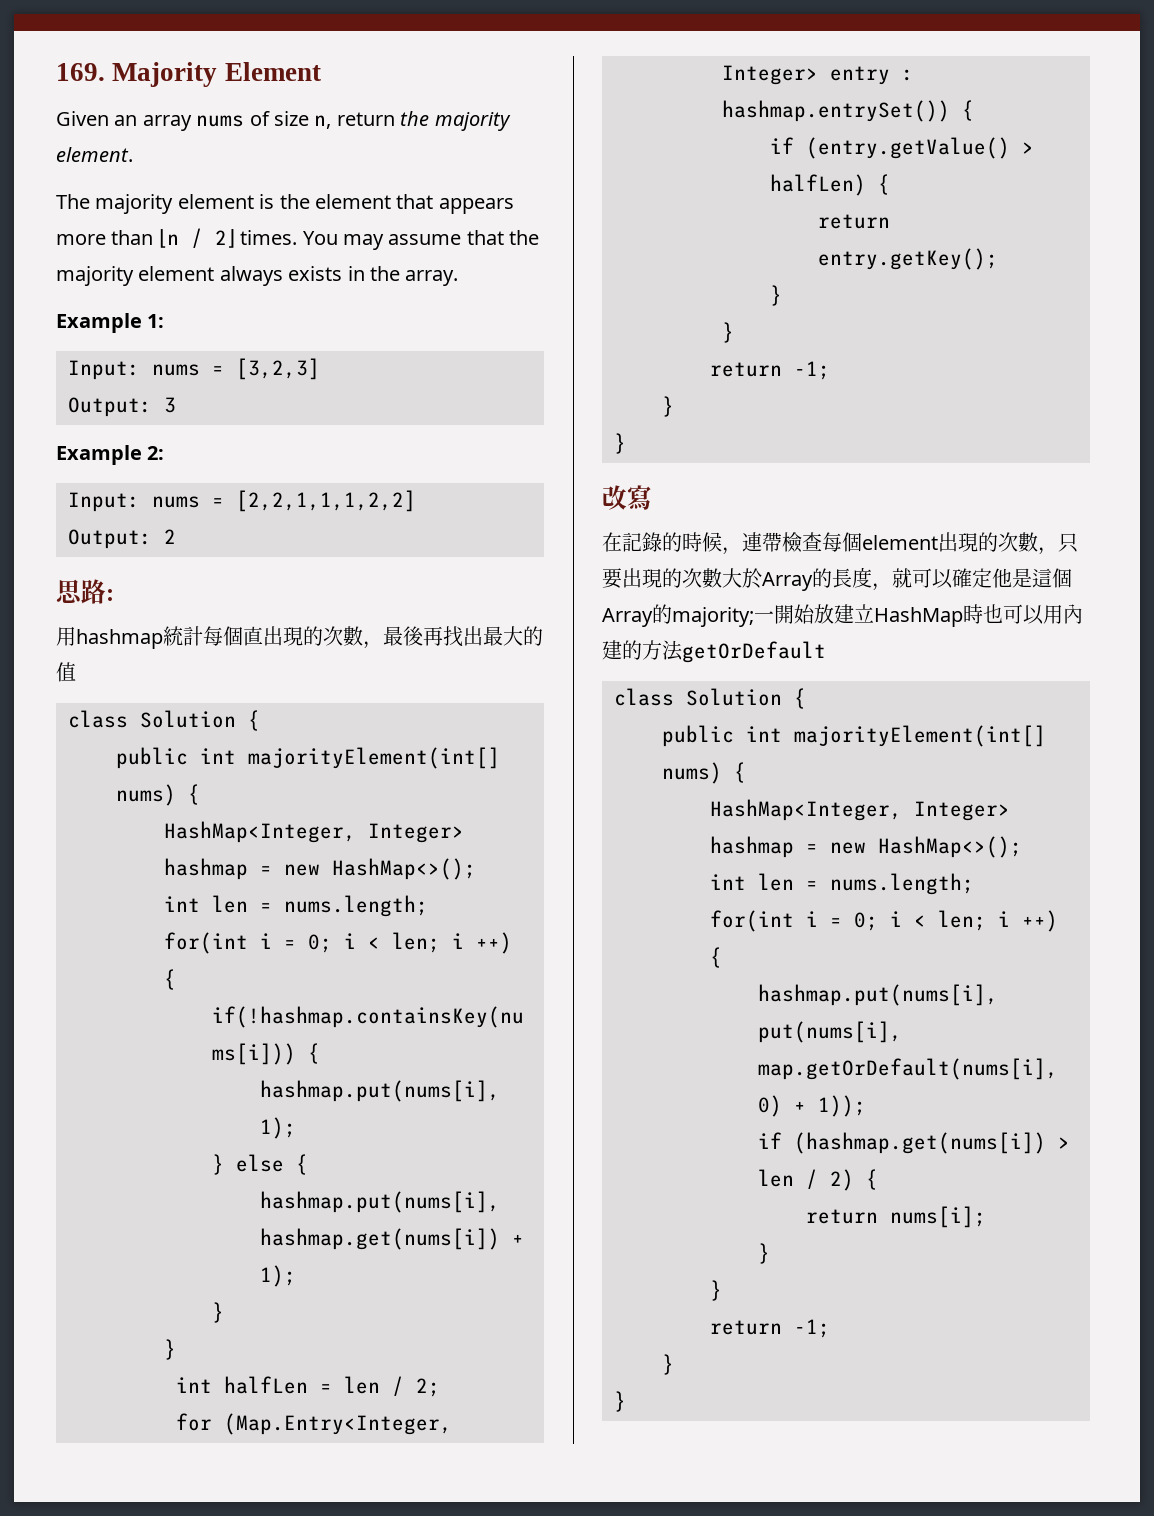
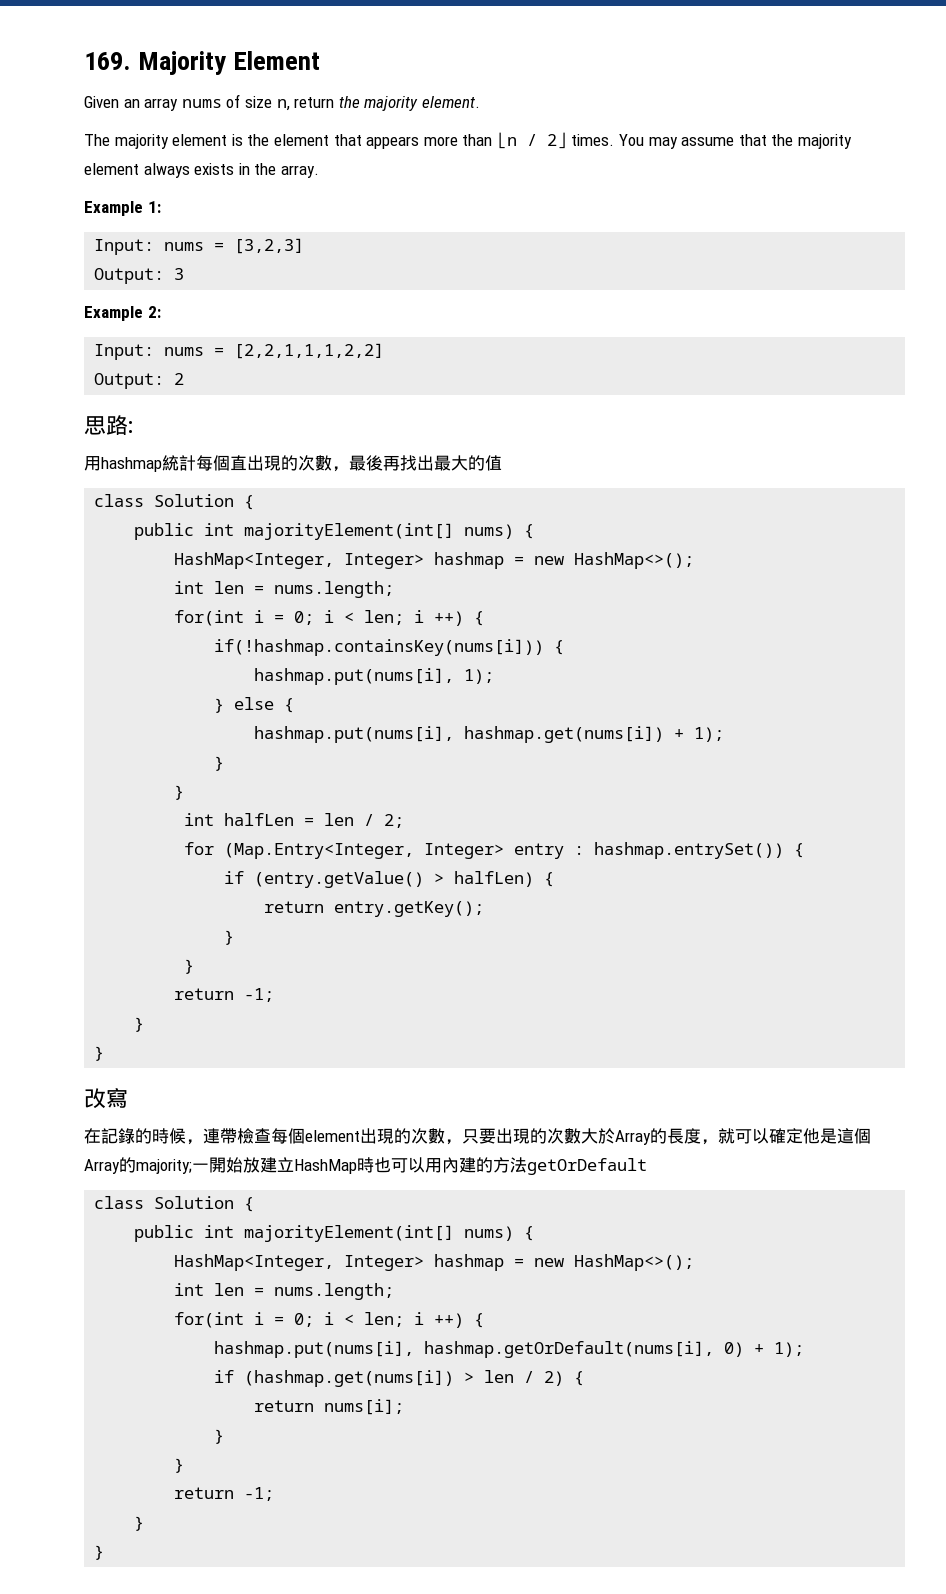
[758,1021,902,1043] [758,1058,1058,1080] put(nums[i], map.getOrDefault(nums[i], -> [424,1341,715,1358] hashmap.getOrDefault(nums[i],
[818,1095,866,1117] 1)); -> [774,1342,805,1357] 1);

